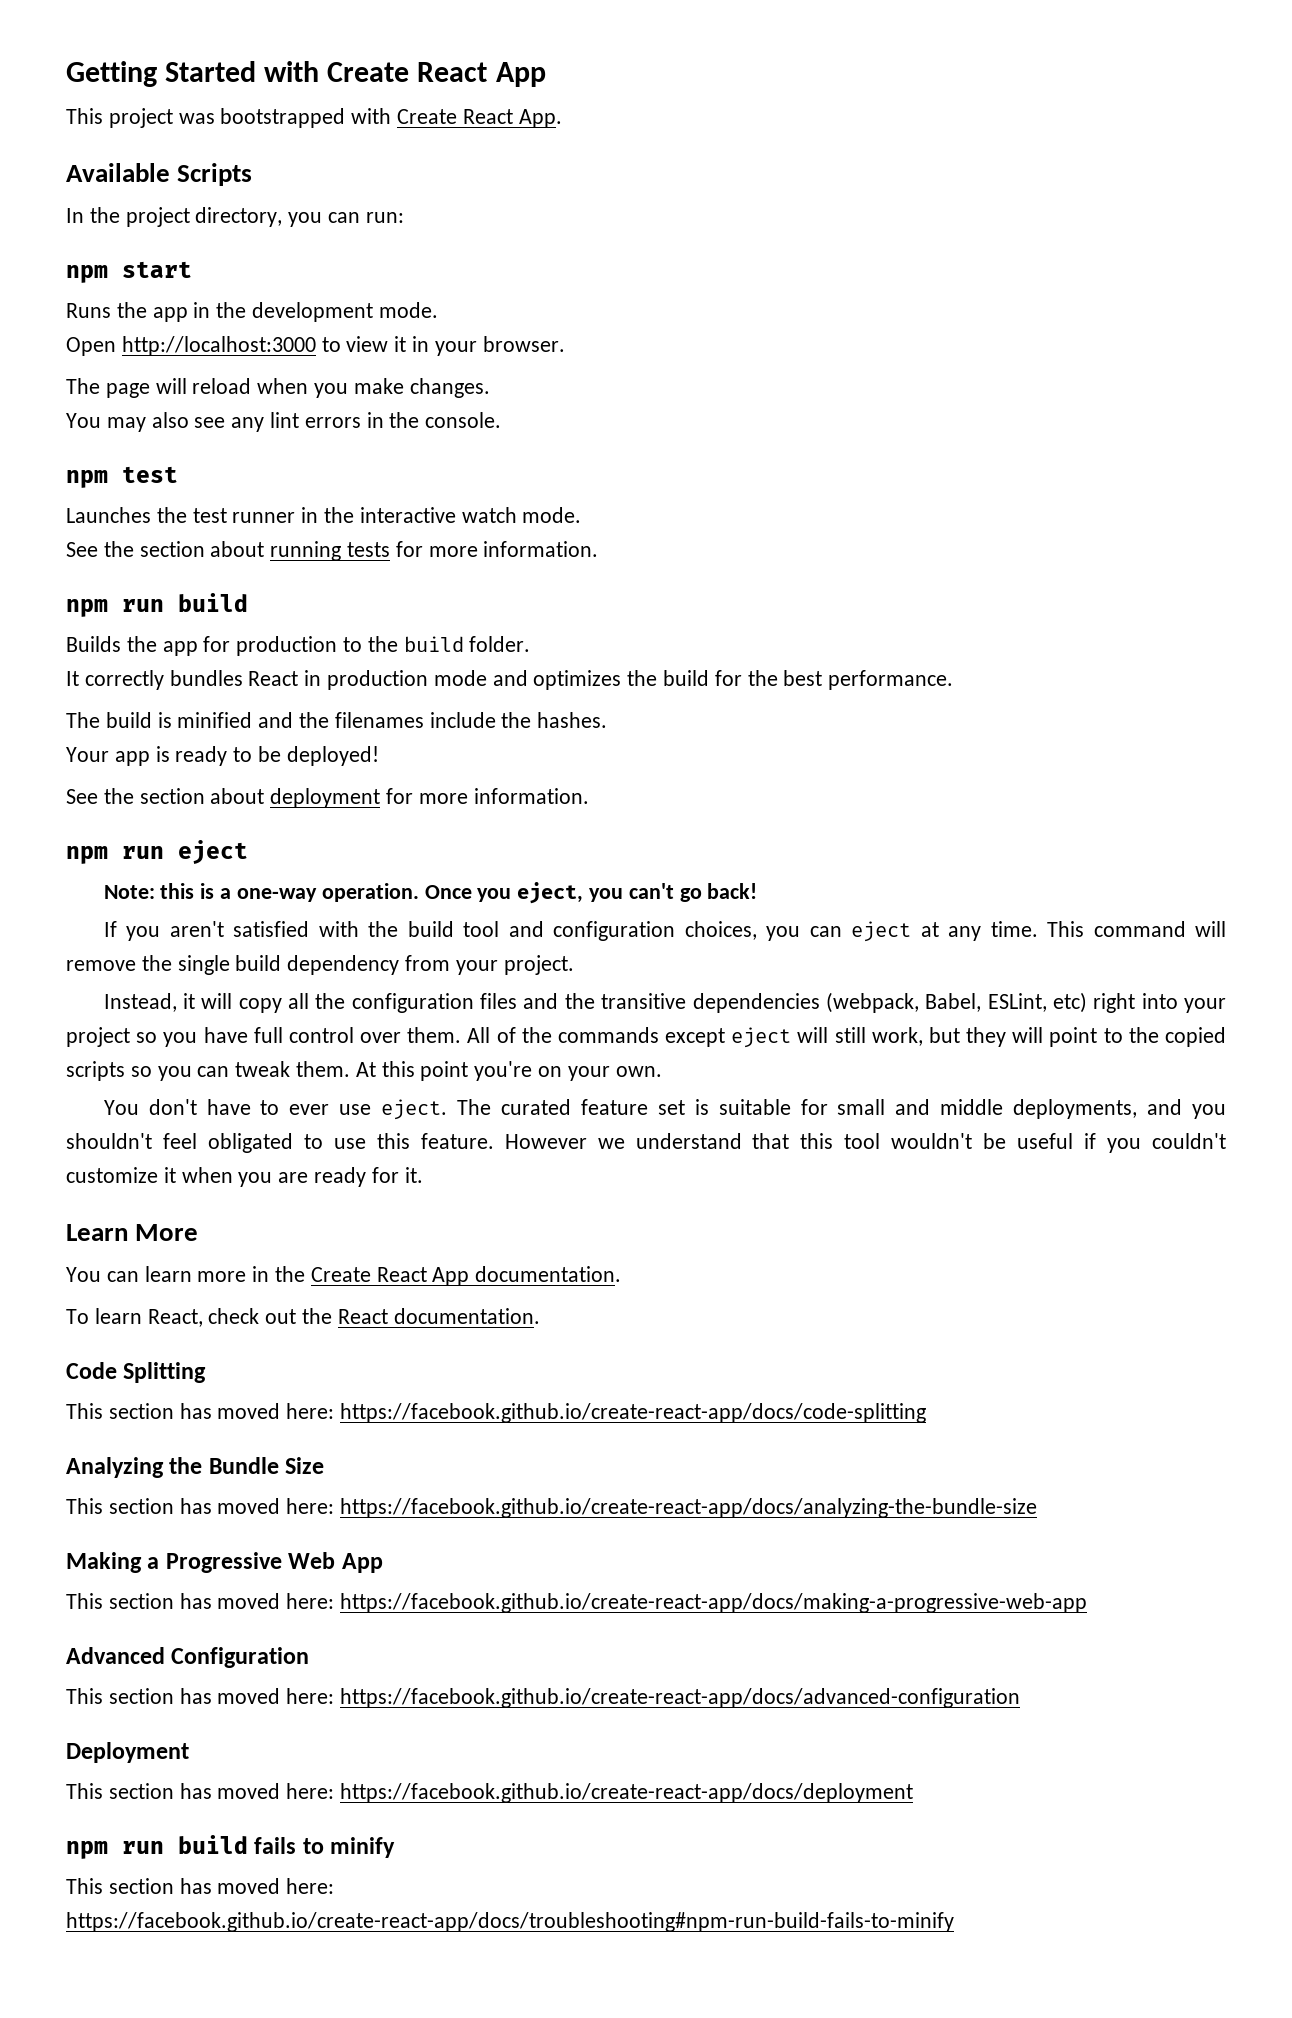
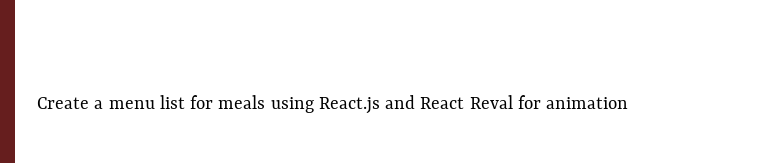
[66,61,546,87] [66,108,562,128] [66,163,253,186] [66,207,404,227] [66,261,192,283] [66,302,438,322] [66,336,565,356] [66,378,490,398] [66,412,502,432] [66,466,178,488] [66,507,582,523] [66,541,599,561] [66,593,248,617] [66,636,531,656] [66,670,954,690] [66,712,608,728] [66,746,379,766] [66,788,589,808] [66,840,248,864] [103,882,758,904] [103,921,1226,942] [66,955,574,975] [103,992,1226,1013] [66,1027,1226,1048] [66,1061,662,1081] [103,1099,1226,1120] [66,1133,1226,1153] [66,1167,423,1187] [66,1224,199,1241] [66,1266,622,1286] [66,1308,540,1327] [66,1362,207,1383] [66,1403,927,1423] [66,1457,325,1478] [66,1498,1038,1518] [66,1552,383,1573] [66,1593,1088,1613] [66,1647,310,1668] [66,1688,1021,1708] [66,1742,189,1763] [66,1783,914,1803] [66,1835,396,1859] [66,1878,335,1894] [66,1912,954,1932] Getting Started with Create React App // This project was bootstrapped with Create React App. // Available Scripts // In the project directory, you can run: // npm start // Runs the app in the development mode. // Open http://localhost:3000 to view it in your browser. // The page will reload when you make changes. // You may also see any lint errors in the console. // npm test // Launches the test runner in the interactive watch mode. // See the section about running tests for more information. // npm run build // Builds the app for production to the build folder. // It correctly bundles React in production mode and optimizes the build for the best performance. // The build is minified and the filenames include the hashes. // Your app is ready to be deployed! // See the section about deployment for more information. // npm run eject // Note: this is a one-way operation. Once you eject, you can't go back! // If you aren't satisfied with the build tool and configuration choices, you can eject at any time. This command will remove the single build dependency from your project. // Instead, it will copy all the configuration files and the transitive dependencies (webpack, Babel, ESLint, etc) right into your project so you have full control over them. All of the commands except eject will still work, but they will point to the copied scripts so you can tweak them. At this point you're on your own. // You don't have to ever use eject. The curated feature set is suitable for small and middle deployments, and you shouldn't feel obligated to use this feature. However we understand that this tool wouldn't be useful if you couldn't customize it when you are ready for it. // Learn More // You can learn more in the Create React App documentation. // To learn React, check out the React documentation. // Code Splitting // This section has moved here: https://facebook.github.io/create-react-app/docs/code-splitting // Analyzing the Bundle Size // This section has moved here: https://facebook.github.io/create-react-app/docs/analyzing-the-bundle-size // Making a Progressive Web App // This section has moved here: https://facebook.github.io/create-react-app/docs/making-a-progressive-web-app // Advanced Configuration // This section has moved here: https://facebook.github.io/create-react-app/docs/advanced-configuration // Deployment // This section has moved here: https://facebook.github.io/create-react-app/docs/deployment // npm run build fails to minify // This section has moved here: https://facebook.github.io/create-react-app/docs/troubleshooting#npm-run-build-fails-to-minify -> [37,95,629,114] Create a menu list for meals using React.js and React Reval for animation

